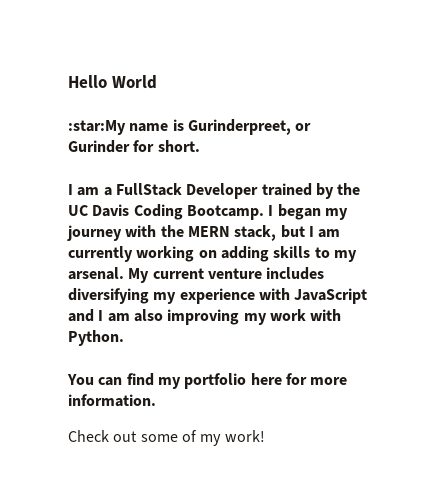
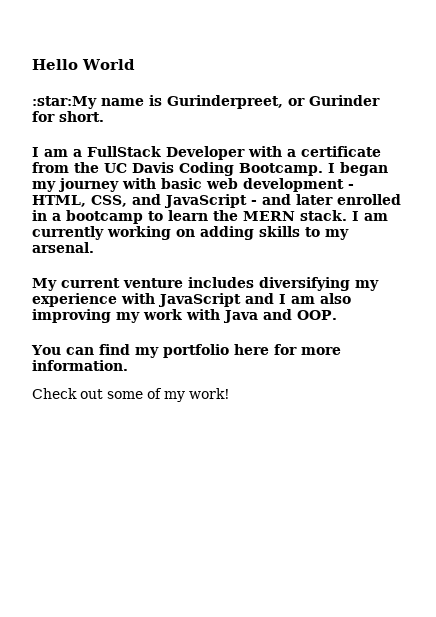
[261,183,334,199] trained by -> [248,146,381,157] [32,162,69,173] with a certificate from
[160,225,305,241] the MERN stack, but -> [161,178,354,192] [32,194,401,208] [32,210,347,224] basic web development - HTML, CSS, and JavaScript - and later enrolled in a bootcamp to learn the MERN stack.
(124, 273) none -> (94, 247) //
[68,330,124,346] Python. -> [223,309,337,323] Java and OOP.

